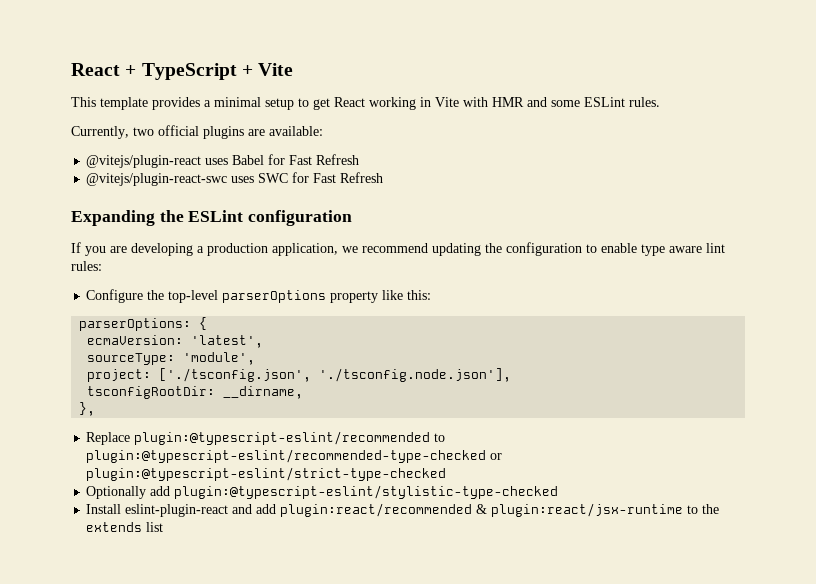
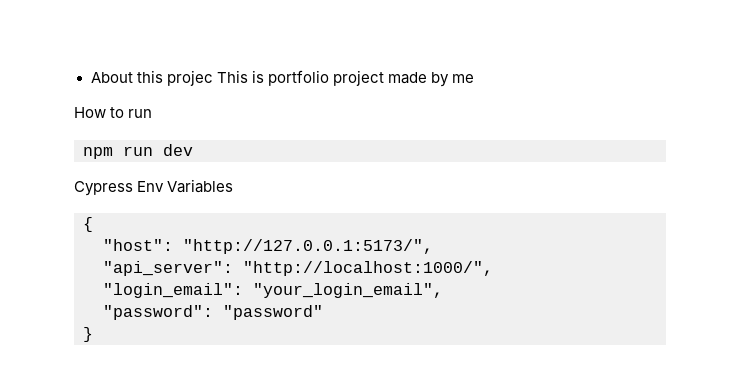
[71,63,294,80] [71,97,660,110] [71,125,323,139] [86,154,360,168] [86,172,384,186] [71,210,353,226] [71,242,725,256] [71,261,102,271] [86,289,432,303] [79,317,208,331] [87,335,264,348] [87,352,256,365] [87,368,512,382] [87,386,304,399] [79,402,96,416] [86,431,446,445] [86,449,503,463] [86,467,447,481] [86,485,559,499] [86,503,720,517] [86,522,164,532] React + TypeScript + Vite // This template provides a minimal setup to get React working in Vite with HMR and some ESLint rules. // Currently, two official plugins are available: // @vitejs/plugin-react uses Babel for Fast Refresh // @vitejs/plugin-react-swc uses SWC for Fast Refresh // Expanding the ESLint configuration // If you are developing a production application, we recommend updating the configuration to enable type aware lint rules: // Configure the top-level parserOptions property like this: // parserOptions: { // ecmaVersion: 'latest', // sourceType: 'module', // project: ['./tsconfig.json', './tsconfig.node.json'], // tsconfigRootDir: __dirname, // }, // Replace plugin:@typescript-eslint/recommended to plugin:@typescript-eslint/recommended-type-checked or plugin:@typescript-eslint/strict-type-checked // Optionally add plugin:@typescript-eslint/stylistic-type-checked // Install eslint-plugin-react and add plugin:react/recommended & plugin:react/jsx-runtime to the extends list -> [90,70,474,87] [74,107,153,118] [83,144,193,159] [74,179,234,196] [83,217,93,232] [103,239,433,254] [103,261,493,276] [103,283,443,298] [103,305,323,320] [83,327,93,342] About this projec This is portfolio project made by me // How to run // npm run dev // Cypress Env Variables // { // "host": "http://127.0.0.1:5173/", // "api_server": "http://localhost:1000/", // "login_email": "your_login_email", // "password": "password" // }

